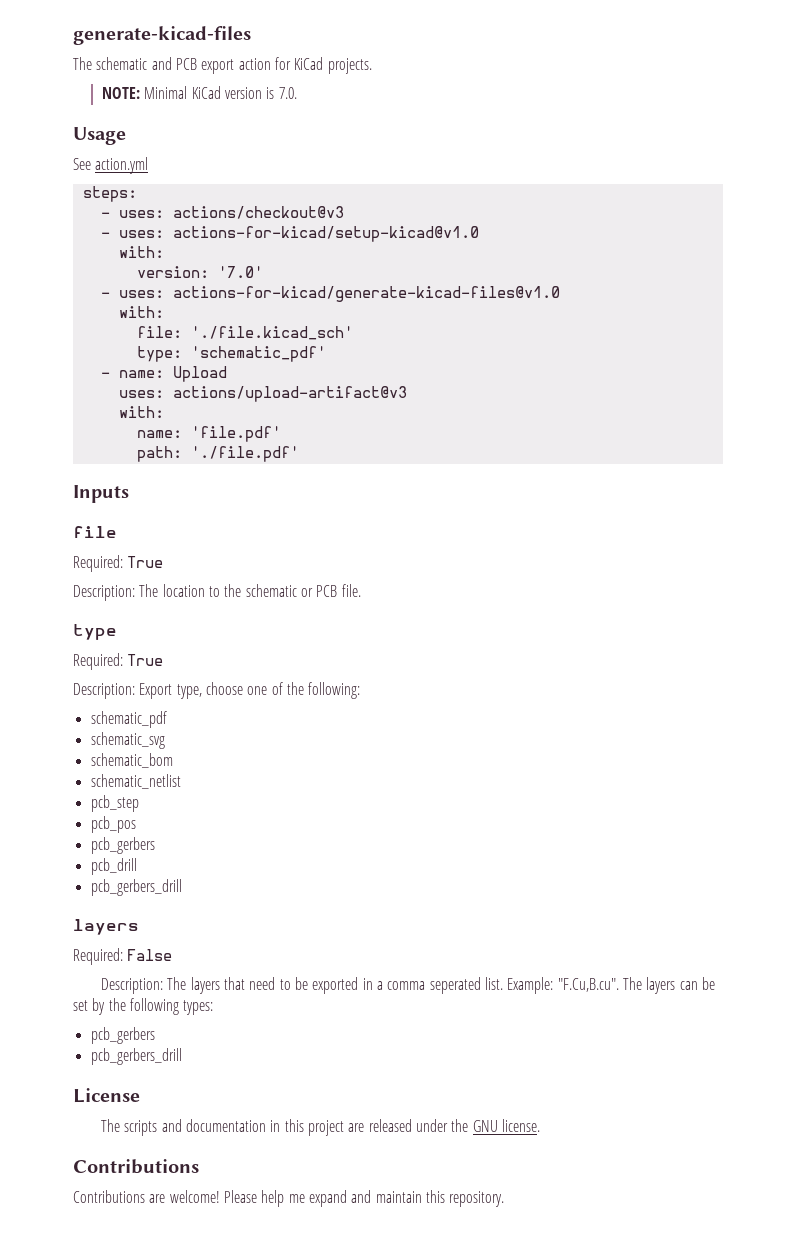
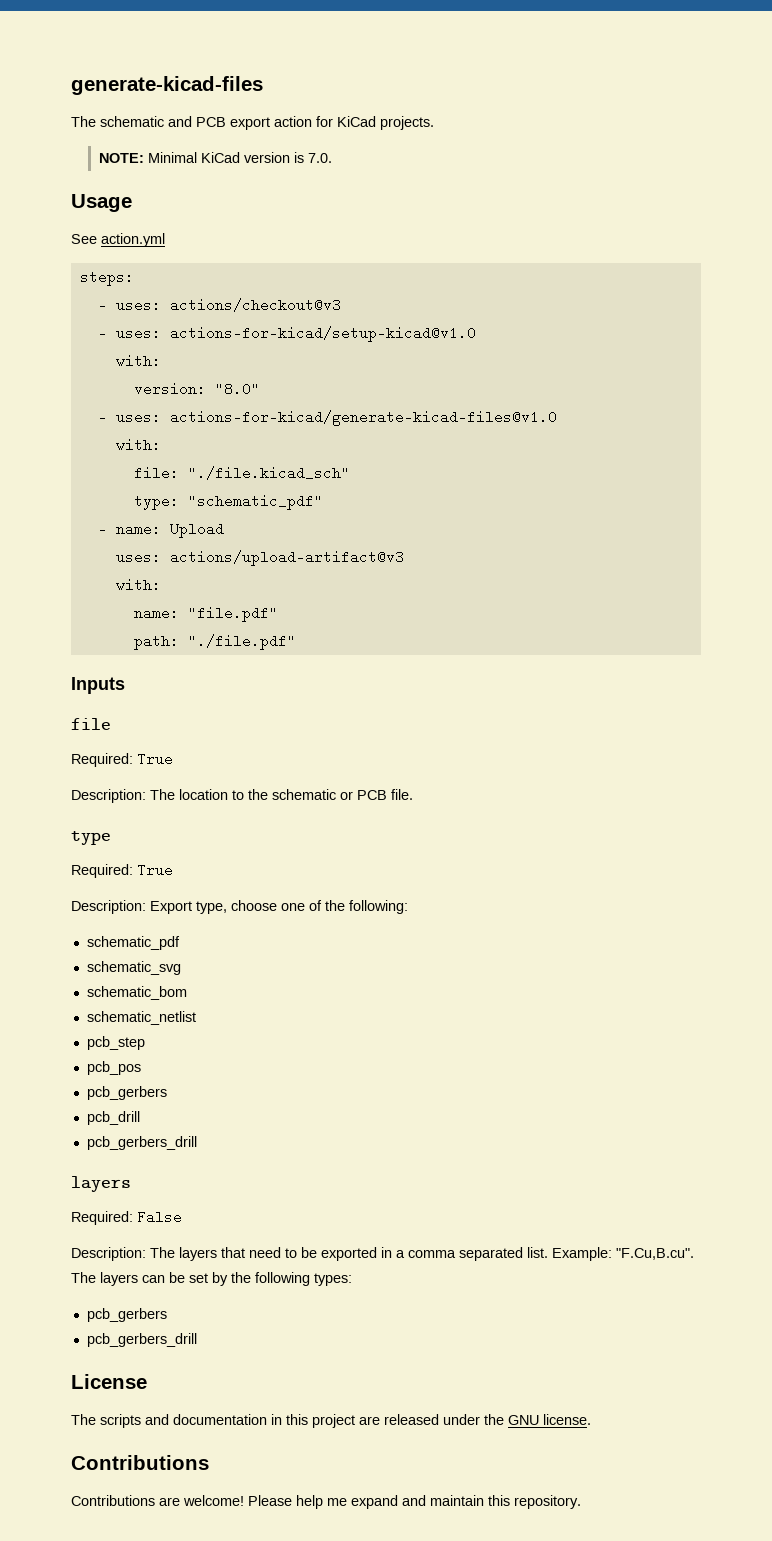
[217,266,263,278] '7.0' -> [214,382,260,396] "8.0"
[190,326,353,340] './file.kicad_sch' -> [187,466,350,480] "./file.kicad_sch"
[190,346,326,362] 'schematic_pdf' -> [187,494,323,510] "schematic_pdf"
[190,426,281,442] 'file.pdf' -> [187,606,278,622] "file.pdf"
[190,446,299,462] './file.pdf' -> [187,634,296,650] "./file.pdf"
[429,977,481,994] seperated -> [459,1247,523,1261] separated

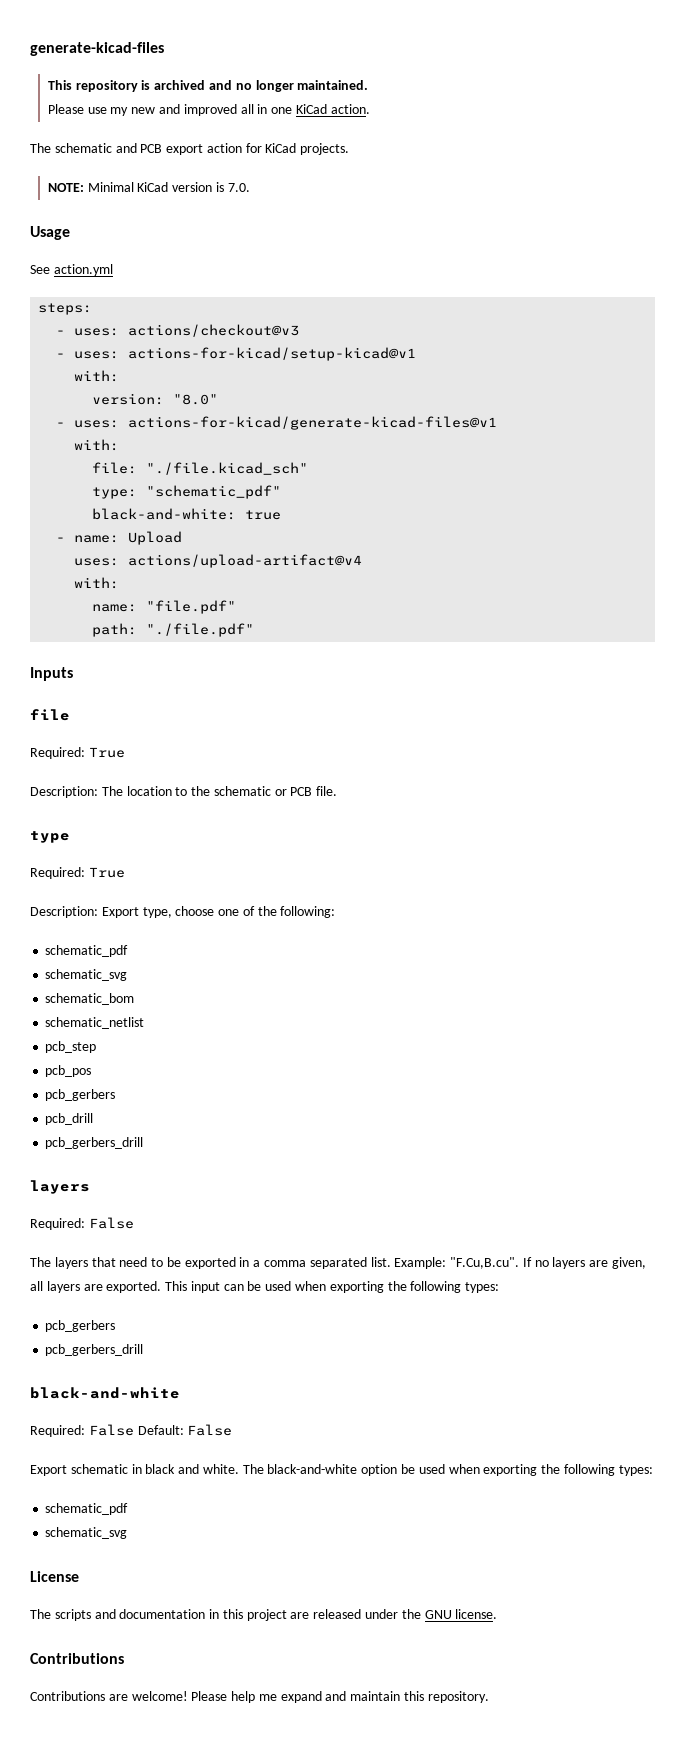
(263, 85) none -> [47,80,369,92] [47,104,370,116] // This repository is archived and no longer maintained. // Please use my new and improved all in one KiCad action.
[169,326,476,342] actions-for-kicad/setup-kicad@v1.0 -> [128,347,417,361] actions-for-kicad/setup-kicad@v1
[169,410,557,426] actions-for-kicad/generate-kicad-files@v1.0 -> [128,416,498,430] actions-for-kicad/generate-kicad-files@v1
(323, 502) none -> [92,508,282,520] // black-and-white: true
[169,550,404,566] actions/upload-artifact@v3 -> [128,554,363,568] actions/upload-artifact@v4
[71,1247,146,1261] Description: -> (134, 1223) none
[71,1272,228,1286] The layers can be set by -> [522,1257,647,1269] [30,1281,384,1293] If no layers are given, all layers are exported. This input can be used when exporting
(197, 1340) none -> [30,1387,180,1399] [30,1424,233,1437] [30,1464,653,1476] [45,1503,129,1515] [45,1527,128,1539] // black-and-white // Required: False Default: False // Export schematic in black and white. The black-and-white option be used when exporting the following types: // schematic_pdf // schematic_svg

